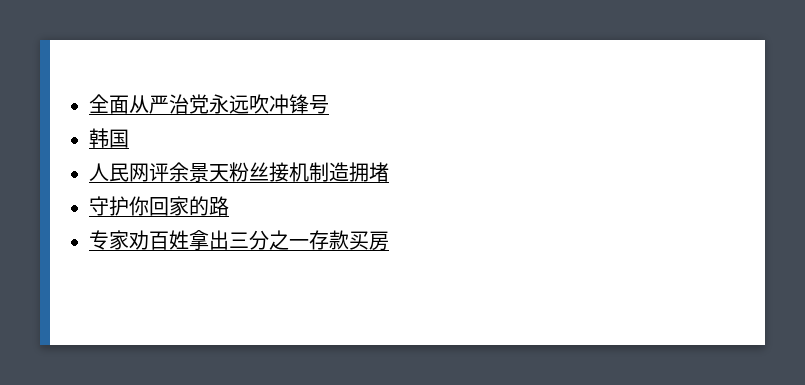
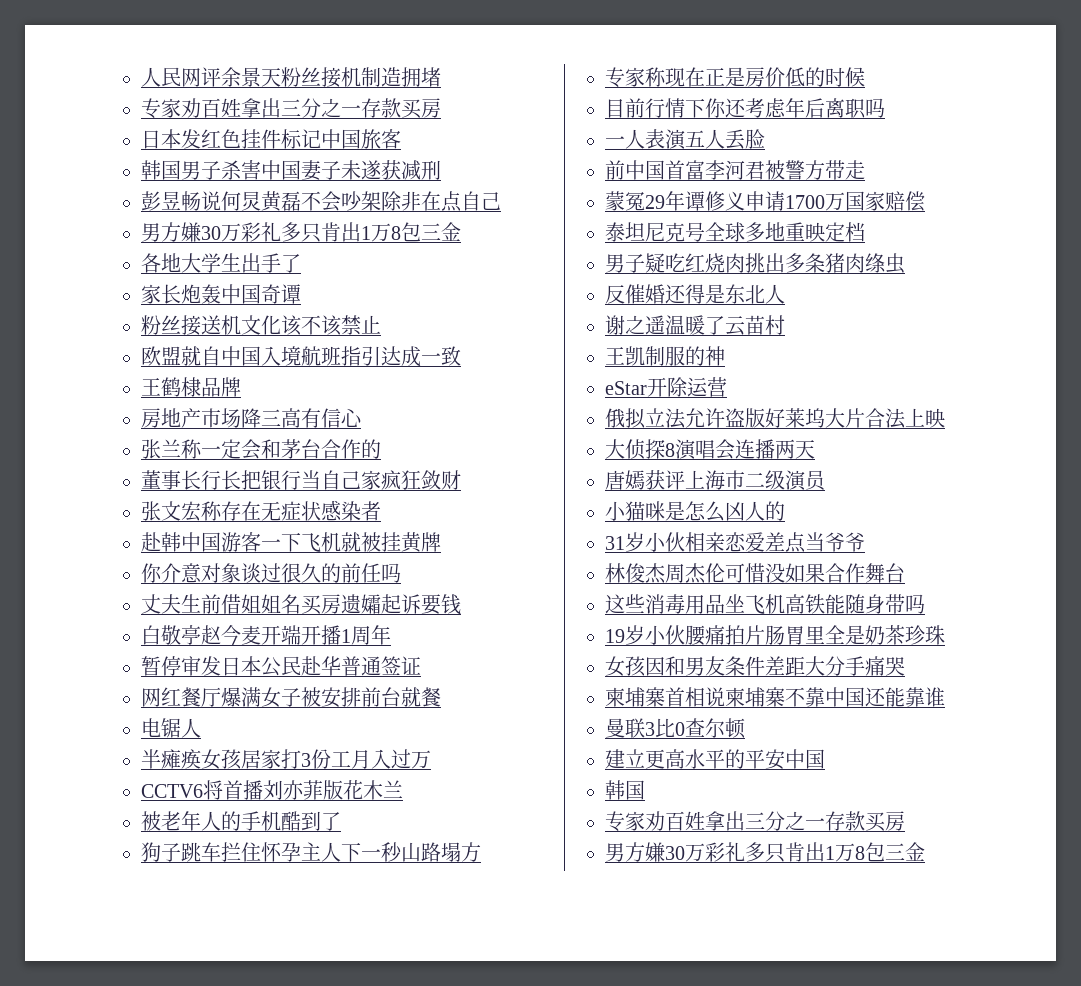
[89,94,329,114] [89,128,129,148] 全面从严治党永远吹冲锋号 // 韩国 // -> (141, 77) none
[89,196,229,216] [89,230,389,251] 守护你回家的路 // 专家劝百姓拿出三分之一存款买房 -> [141,98,441,119] [141,129,401,149] [141,160,441,181] [141,191,501,212] [141,222,461,243] [141,253,301,273] [141,284,301,304] [141,315,381,336] [141,346,461,367] [141,377,241,397] [141,408,363,428] [141,439,381,460] [141,470,461,490] [141,500,381,522] [141,532,441,553] [141,563,401,583] [141,594,461,615] [141,625,391,646] [141,656,421,677] [141,687,441,708] [141,718,201,738] [141,749,431,770] [141,780,403,800] [141,811,341,831] [141,842,481,862] [605,67,865,88] [605,98,885,119] [605,129,765,150] [605,160,865,180] [605,191,925,212] [605,222,865,242] [605,253,905,274] [605,284,785,304] [605,315,785,336] [605,346,725,366] [605,377,727,397] [605,408,945,429] [605,439,815,460] [605,470,827,491] [605,501,785,522] [605,532,865,553] [605,563,905,584] [605,594,925,614] [605,625,945,646] [605,656,905,677] [605,687,945,707] [605,718,746,739] [605,749,825,770] [605,780,645,800] [605,811,905,832] [605,842,925,863] 专家劝百姓拿出三分之一存款买房 // 日本发红色挂件标记中国旅客 // 韩国男子杀害中国妻子未遂获减刑 // 彭昱畅说何炅黄磊不会吵架除非在点自己 // 男方嫌30万彩礼多只肯出1万8包三金 // 各地大学生出手了 // 家长炮轰中国奇谭 // 粉丝接送机文化该不该禁止 // 欧盟就自中国入境航班指引达成一致 // 王鹤棣品牌 // 房地产市场降三高有信心 // 张兰称一定会和茅台合作的 // 董事长行长把银行当自己家疯狂敛财 // 张文宏称存在无症状感染者 // 赴韩中国游客一下飞机就被挂黄牌 // 你介意对象谈过很久的前任吗 // 丈夫生前借姐姐名买房遗孀起诉要钱 // 白敬亭赵今麦开端开播1周年 // 暂停审发日本公民赴华普通签证 // 网红餐厅爆满女子被安排前台就餐 // 电锯人 // 半瘫痪女孩居家打3份工月入过万 // CCTV6将首播刘亦菲版花木兰 // 被老年人的手机酷到了 // 狗子跳车拦住怀孕主人下一秒山路塌方 // 专家称现在正是房价低的时候 // 目前行情下你还考虑年后离职吗 // 一人表演五人丢脸 // 前中国首富李河君被警方带走 // 蒙冤29年谭修义申请1700万国家赔偿 // 泰坦尼克号全球多地重映定档 // 男子疑吃红烧肉挑出多条猪肉绦虫 // 反催婚还得是东北人 // 谢之遥温暖了云苗村 // 王凯制服的神 // eStar开除运营 // 俄拟立法允许盗版好莱坞大片合法上映 // 大侦探8演唱会连播两天 // 唐嫣获评上海市二级演员 // 小猫咪是怎么凶人的 // 31岁小伙相亲恋爱差点当爷爷 // 林俊杰周杰伦可惜没如果合作舞台 // 这些消毒用品坐飞机高铁能随身带吗 // 19岁小伙腰痛拍片肠胃里全是奶茶珍珠 // 女孩因和男友条件差距大分手痛哭 // 柬埔寨首相说柬埔寨不靠中国还能靠谁 // 曼联3比0查尔顿 // 建立更高水平的平安中国 // 韩国 // 专家劝百姓拿出三分之一存款买房 // 男方嫌30万彩礼多只肯出1万8包三金

